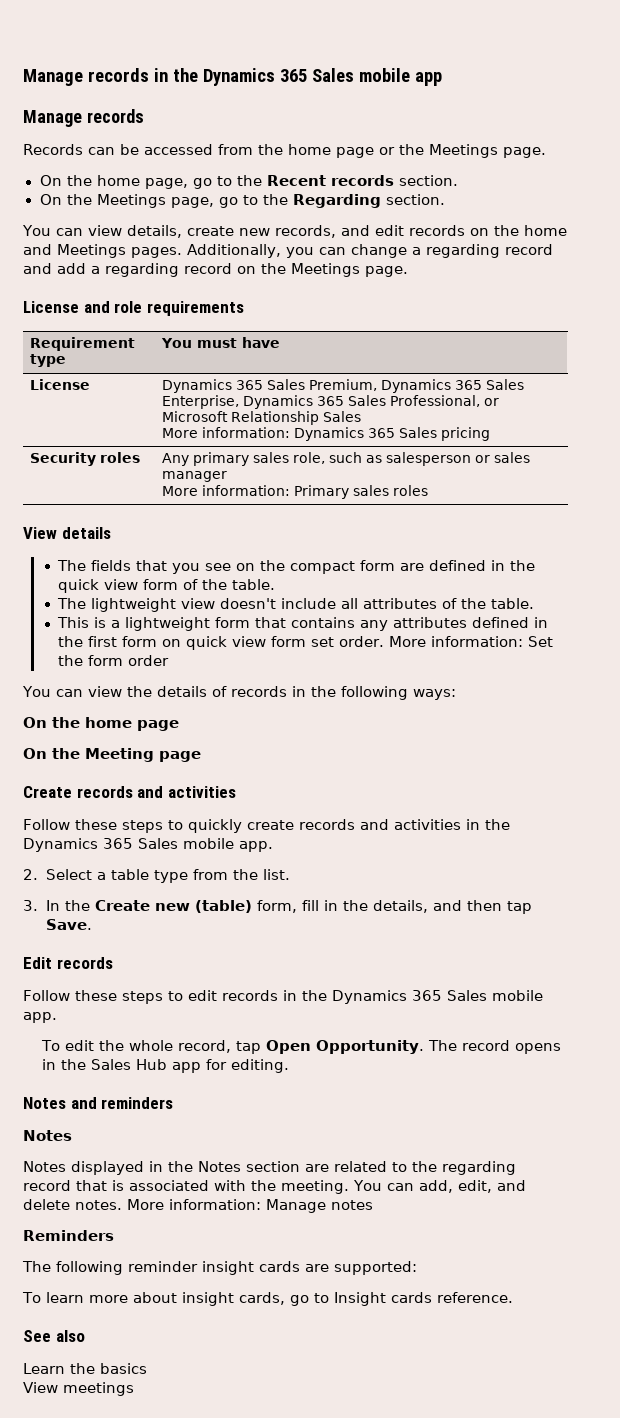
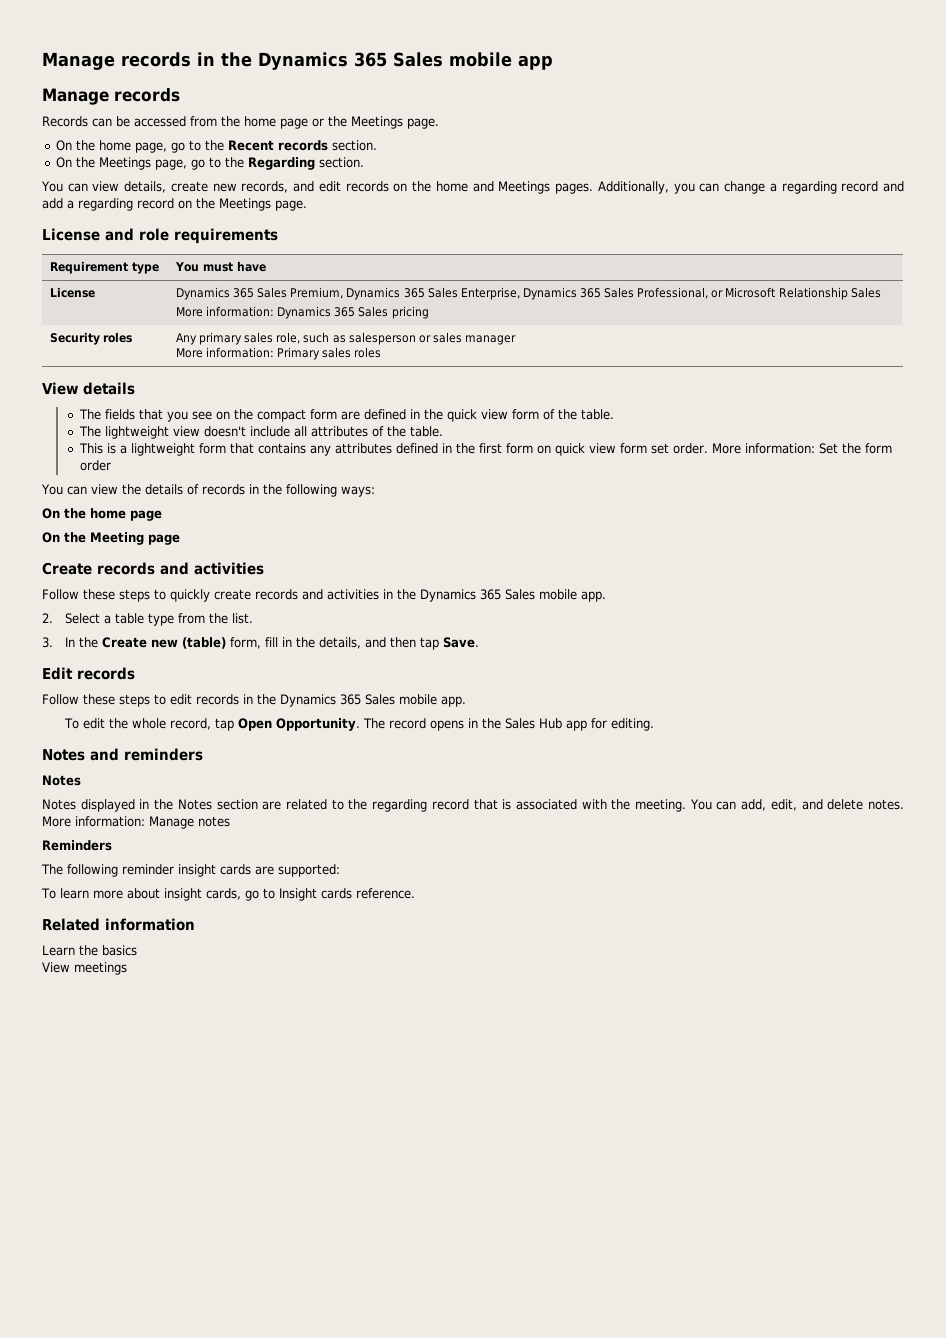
[23,1330,85,1342] See also -> [42,918,195,931] Related information

